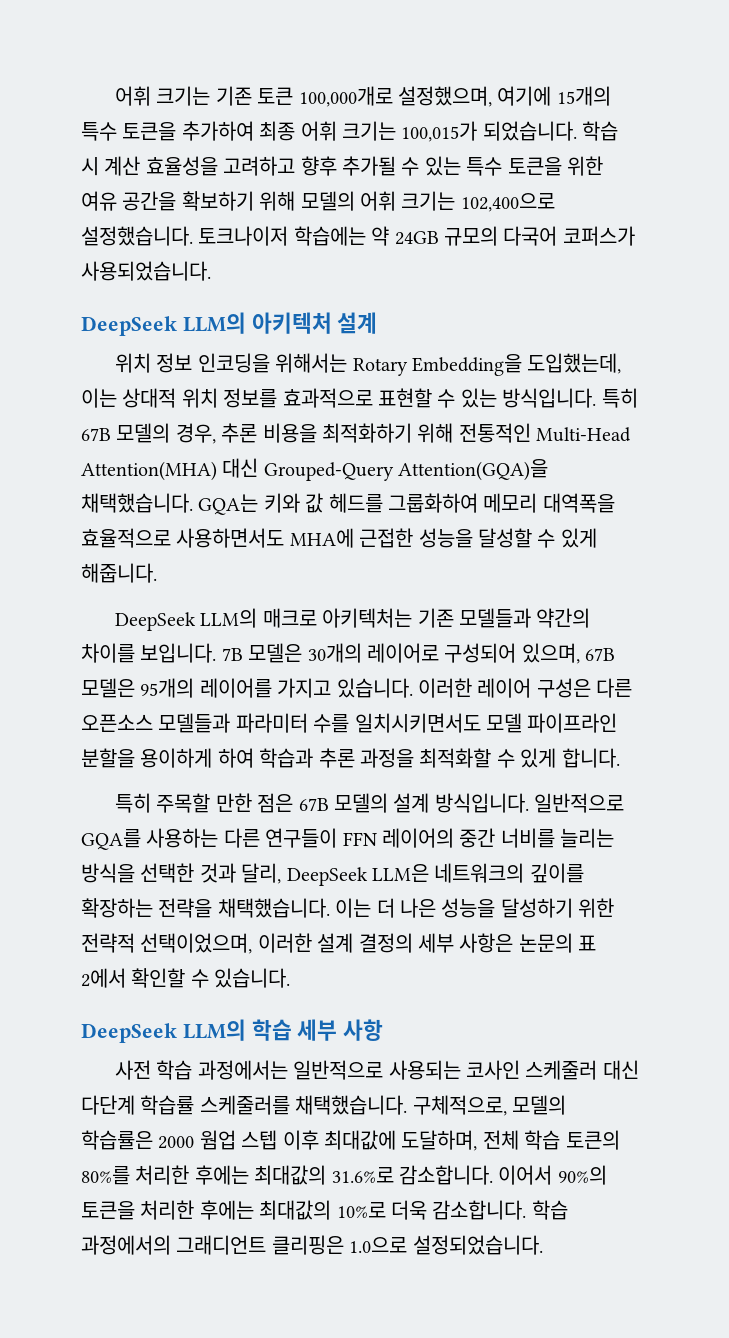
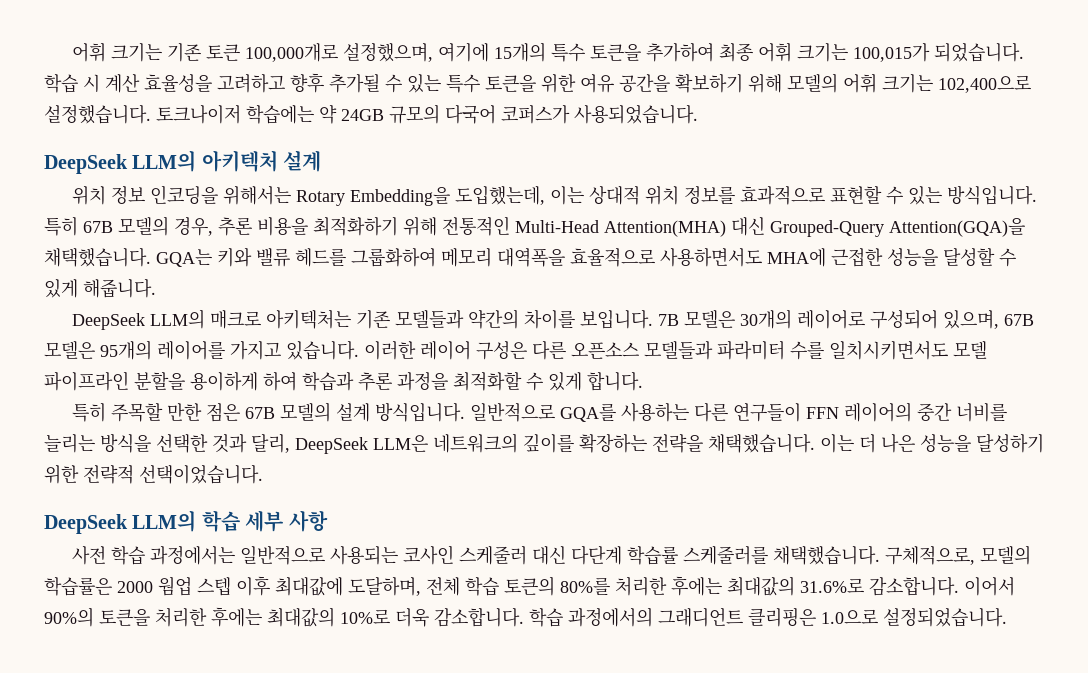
[305,493,324,513] 값 -> [256,248,290,267] 밸류
[140,933,597,954] [81,968,291,988] 선택이었으며, 이러한 설계 결정의 세부 사항은 논문의 표 2에서 확인할 수 있습니다. -> [139,464,263,484] 선택이었습니다.

